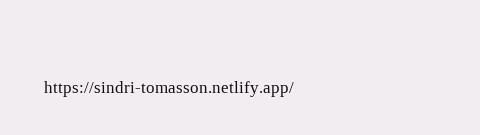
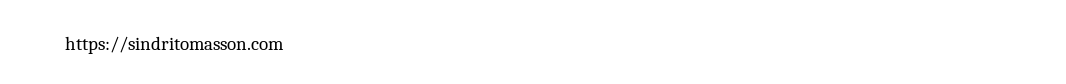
[44,81,294,97] https://sindri-tomasson.netlify.app/ -> [65,36,284,54] https://sindritomasson.com

